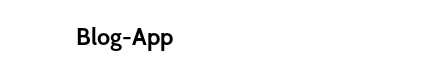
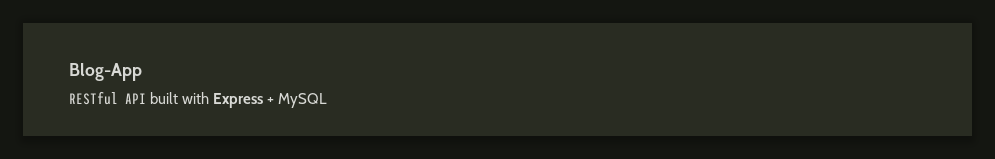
(173, 39) none -> [69,91,328,108] // RESTful API built with Express + MySQL

